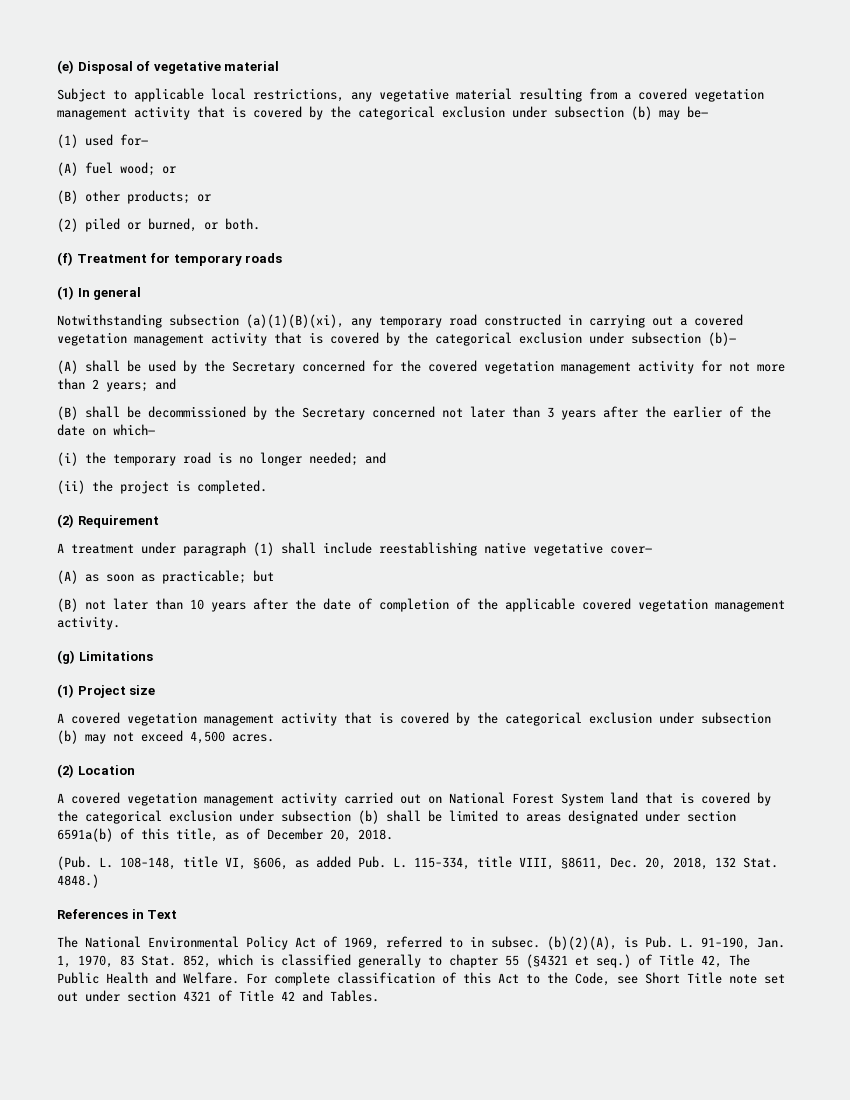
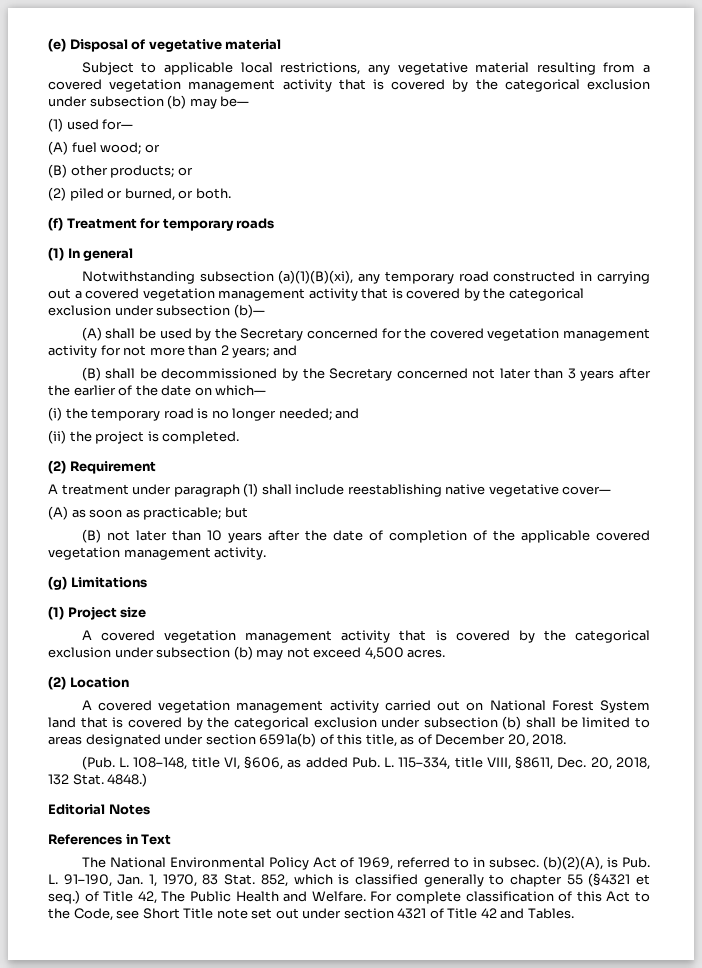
(99, 881) none -> [48,804,150,815] // Editorial Notes

